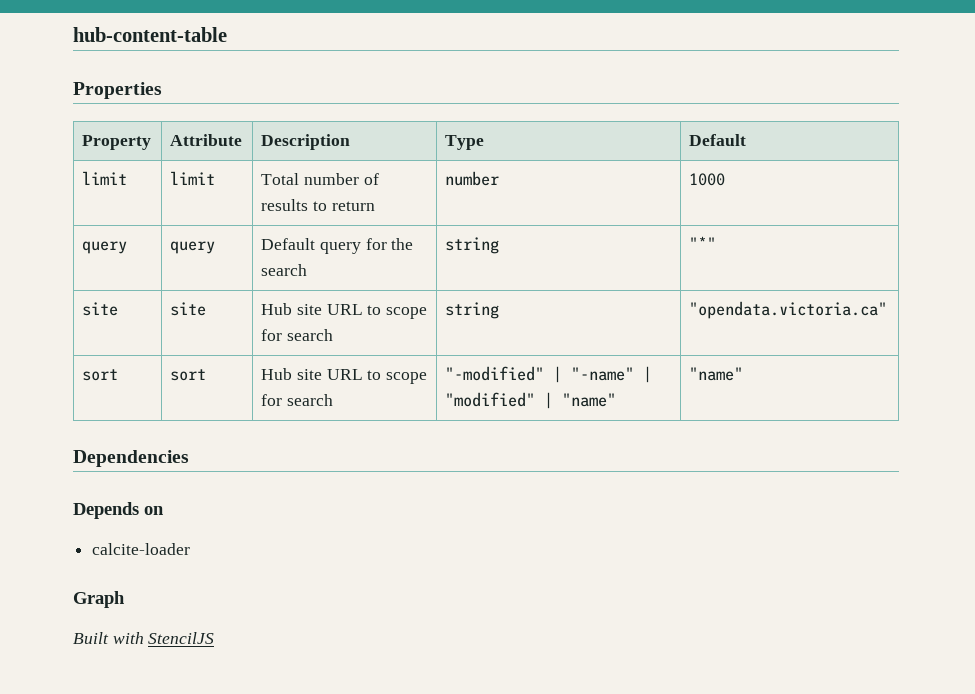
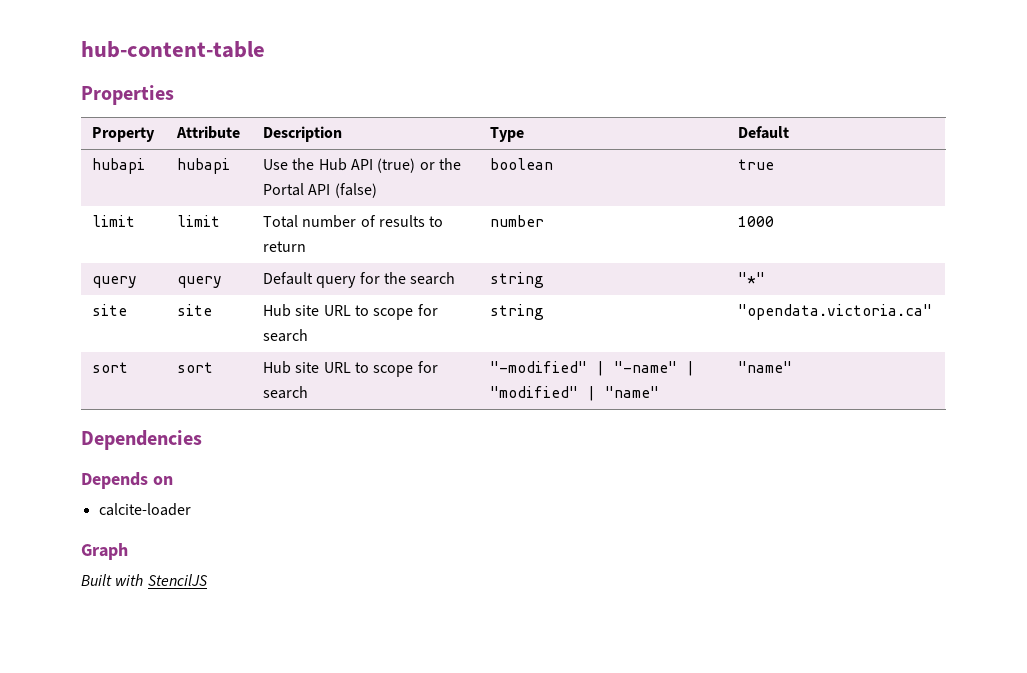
(747, 140) none -> [92,158,146,174] [177,158,231,174] [263,158,461,173] [263,183,377,198] [490,158,554,170] [738,159,775,170] // hubapi | hubapi | Use the Hub API (true) or the Portal API (false) | boolean | true

